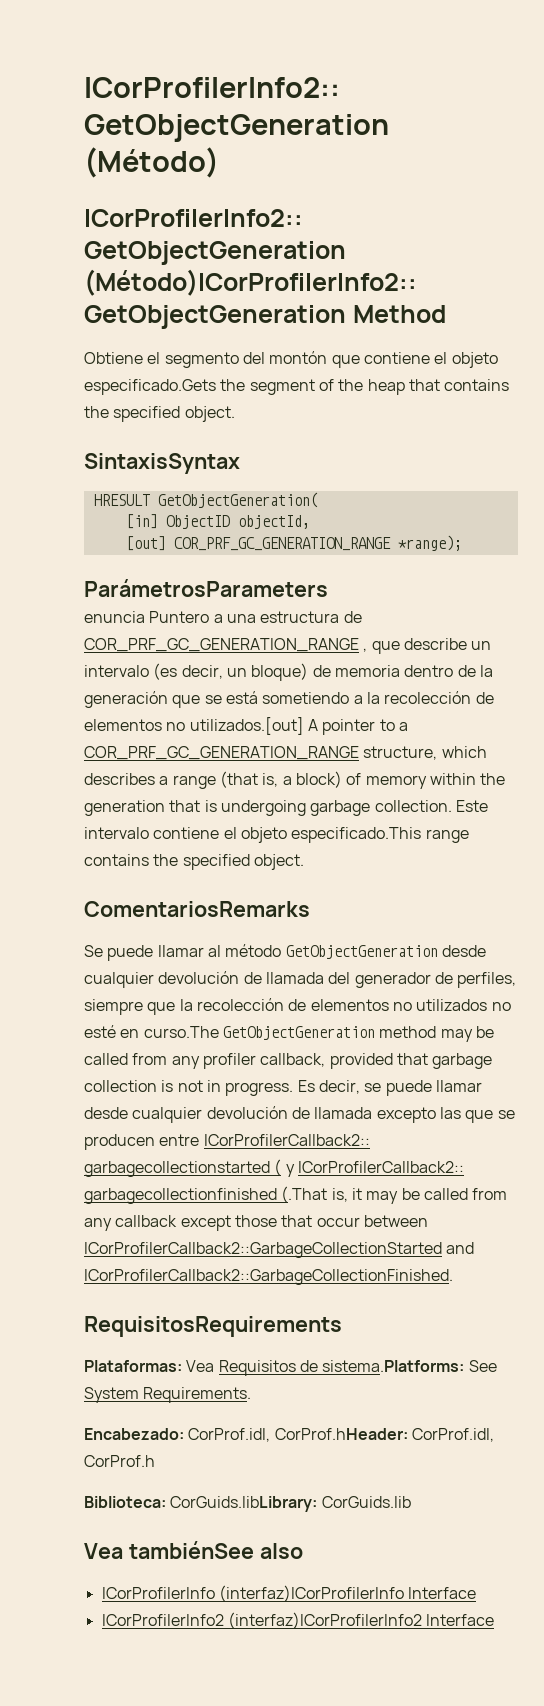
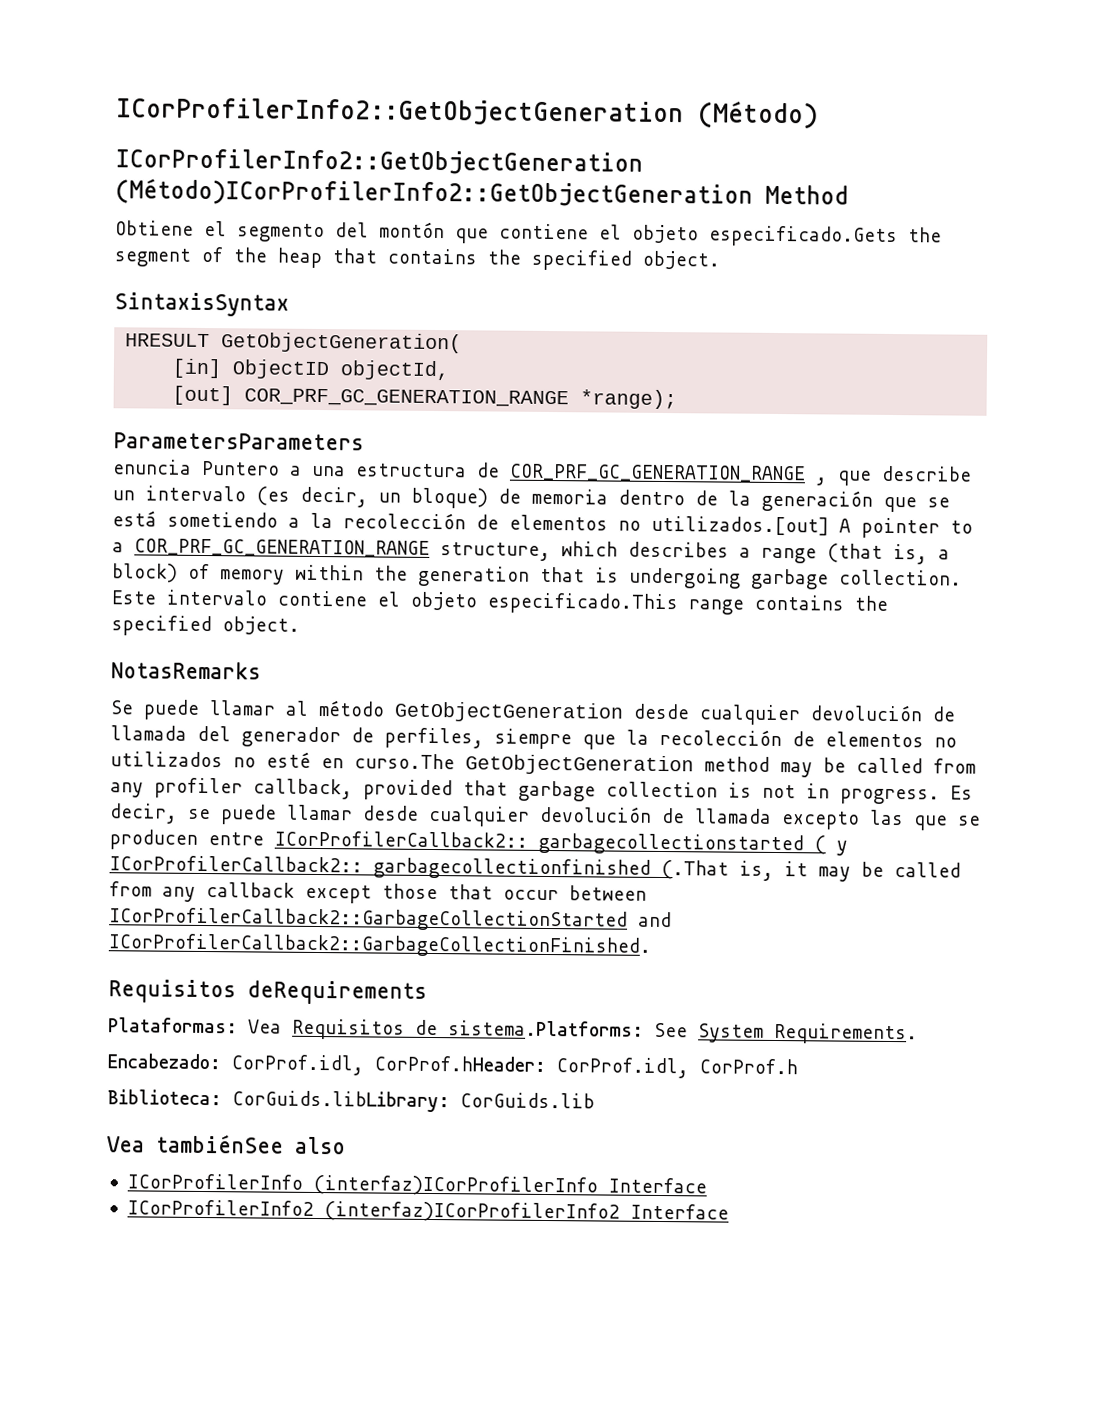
[84,579,328,597] ParámetrosParameters -> [113,432,364,451] ParametersParameters
[84,901,310,917] ComentariosRemarks -> [111,661,261,680] NotasRemarks
[84,1316,342,1337] RequisitosRequirements -> [108,979,427,1005] Requisitos deRequirements

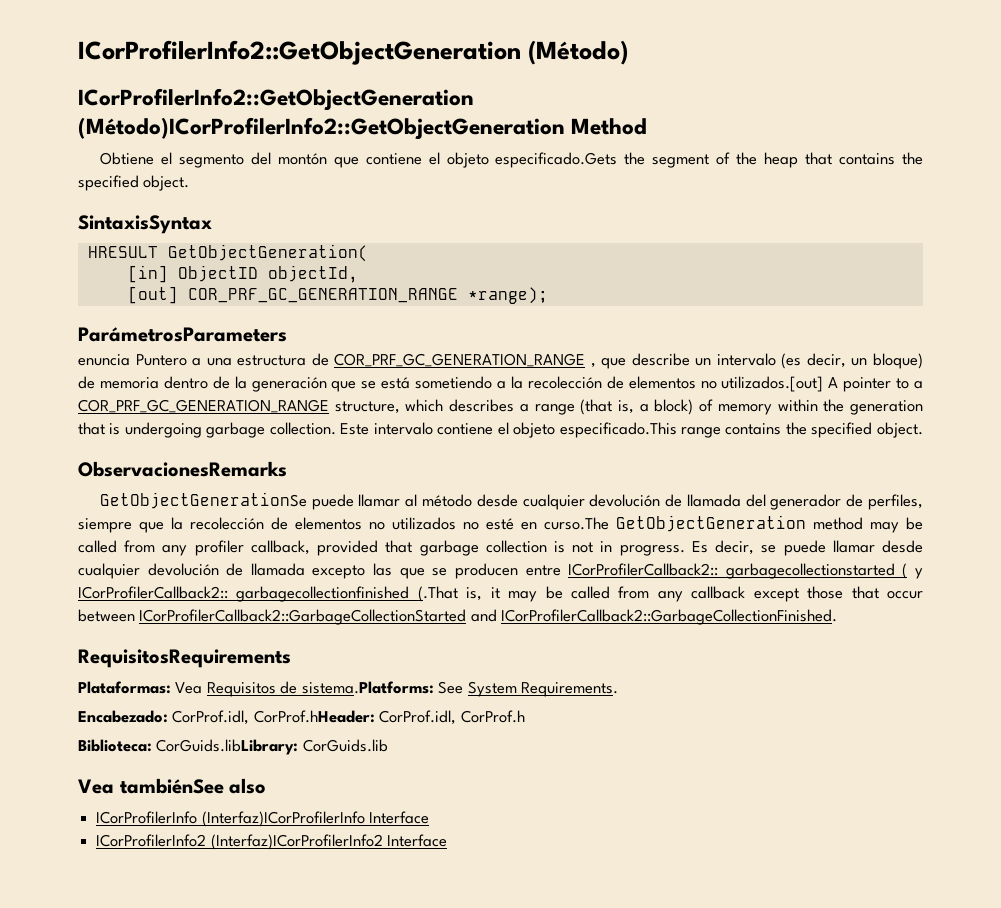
[113,432,364,451] ParametersParameters -> [78,327,287,342] ParámetrosParameters
[111,661,261,680] [110,700,134,715] NotasRemarks // Se -> [78,461,287,477] [99,492,307,509] ObservacionesRemarks // GetObjectGenerationSe
[394,701,624,723] GetObjectGeneration -> (473, 500) none
[108,979,427,1005] Requisitos deRequirements -> [78,649,291,668] RequisitosRequirements
[312,1174,598,1197] (interfaz)ICorProfilerInfo -> [201,811,365,827] (Interfaz)ICorProfilerInfo
[323,1201,620,1223] (interfaz)ICorProfilerInfo2 -> [210,834,383,850] (Interfaz)ICorProfilerInfo2

